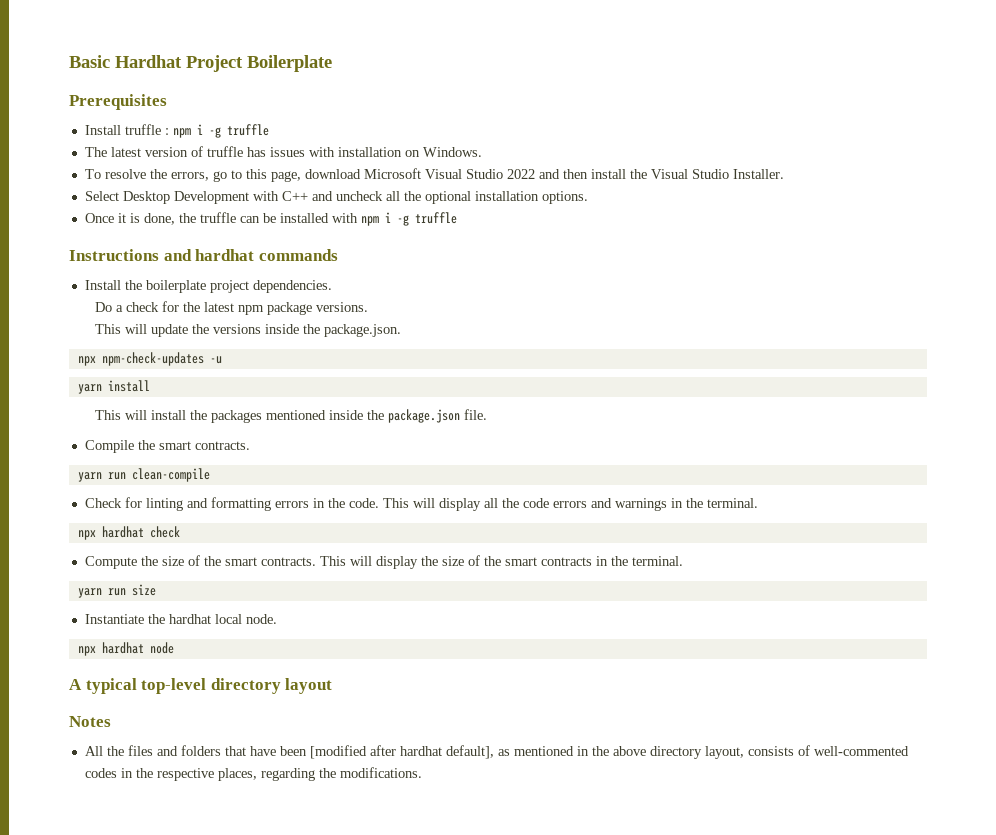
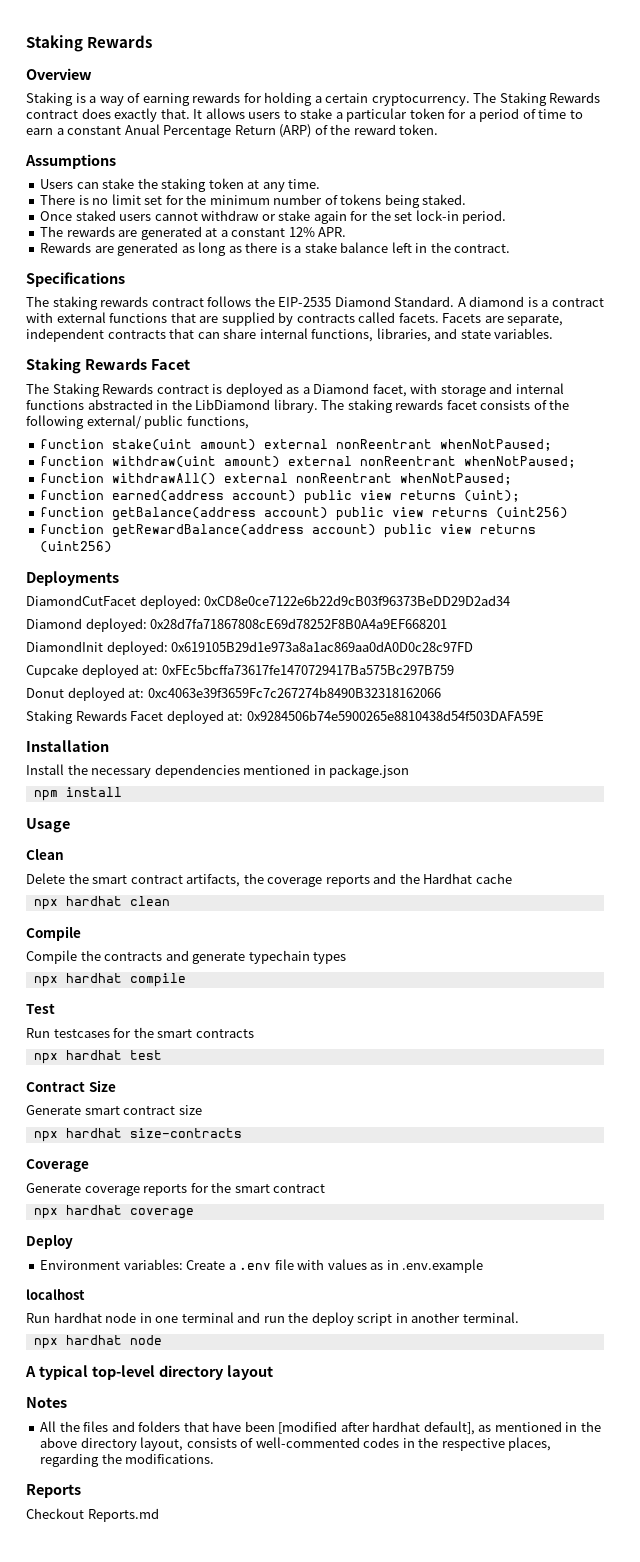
[69,55,332,72] [69,94,167,110] [84,124,269,138] [84,146,482,157] [84,168,784,182] [84,191,588,204] [84,212,457,226] [69,249,338,261] [84,280,332,293] [94,301,368,315] [94,324,401,337] [77,352,222,366] [77,380,150,394] [94,409,487,423] [84,440,250,453] [77,468,210,482] [84,497,758,511] [77,526,180,540] [84,555,683,569] [77,584,156,598] [84,614,277,624] Basic Hardhat Project Boilerplate // Prerequisites // Install truffle : npm i -g truffle // The latest version of truffle has issues with installation on Windows. // To resolve the errors, go to this page, download Microsoft Visual Studio 2022 and then install the Visual Studio Installer. // Select Desktop Development with C++ and uncheck all the optional installation options. // Once it is done, the truffle can be installed with npm i -g truffle // Instructions and hardhat commands // Install the boilerplate project dependencies. // Do a check for the latest npm package versions. // This will update the versions inside the package.json. // npx npm-check-updates -u // yarn install // This will install the packages mentioned inside the package.json file. // Compile the smart contracts. // yarn run clean-compile // Check for linting and formatting errors in the code. This will display all the code errors and warnings in the terminal. // npx hardhat check // Compute the size of the smart contracts. This will display the size of the smart contracts in the terminal. // yarn run size // Instantiate the hardhat local node. -> [26,35,153,52] [26,68,92,80] [26,92,601,106] [26,108,583,122] [26,124,439,138] [25,154,116,169] [40,178,321,192] [40,194,467,208] [40,210,507,224] [40,226,347,240] [40,242,511,256] [26,272,125,287] [26,296,604,310] [26,312,564,326] [26,328,554,342] [26,358,190,374] [26,383,564,397] [26,399,570,413] [26,415,249,429] [40,439,553,451] [40,456,577,468] [40,473,513,485] [40,490,521,504] [40,507,569,521] [40,524,537,538] [40,541,113,553] [26,571,119,586] [26,595,511,609] [26,618,448,632] [26,641,474,655] [26,664,454,678] [26,687,441,701] [26,710,544,724] [26,740,109,752] [26,764,410,778] [33,787,122,801] [26,818,70,833] [26,849,64,860] [26,873,512,887] [33,896,170,910] [26,926,81,941] [26,950,347,964] [33,973,186,987] [26,1003,55,1014] [26,1027,254,1038] [33,1050,162,1064] [26,1080,116,1092] [26,1105,202,1115] [33,1128,242,1142] [26,1159,89,1172] [26,1182,326,1196] [33,1205,194,1219] [26,1235,73,1249] [40,1259,484,1273] [26,1289,85,1300] [26,1312,519,1326] Staking Rewards // Overview // Staking is a way of earning rewards for holding a certain cryptocurrency. The Staking Rewards contract does exactly that. It allows users to stake a particular token for a period of time to earn a constant Anual Percentage Return (ARP) of the reward token. // Assumptions // Users can stake the staking token at any time. // There is no limit set for the minimum number of tokens being staked. // Once staked users cannot withdraw or stake again for the set lock-in period. // The rewards are generated at a constant 12% APR. // Rewards are generated as long as there is a stake balance left in the contract. // Specifications // The staking rewards contract follows the EIP-2535 Diamond Standard. A diamond is a contract with external functions that are supplied by contracts called facets. Facets are separate, independent contracts that can share internal functions, libraries, and state variables. // Staking Rewards Facet // The Staking Rewards contract is deployed as a Diamond facet, with storage and internal functions abstracted in the LibDiamond library. The staking rewards facet consists of the following external/ public functions, // function stake(uint amount) external nonReentrant whenNotPaused; // function withdraw(uint amount) external nonReentrant whenNotPaused; // function withdrawAll() external nonReentrant whenNotPaused; // function earned(address account) public view returns (uint); // function getBalance(address account) public view returns (uint256) // function getRewardBalance(address account) public view returns (uint256) // Deployments // DiamondCutFacet deployed: 0xCD8e0ce7122e6b22d9cB03f96373BeDD29D2ad34 // Diamond deployed: 0x28d7fa71867808cE69d78252F8B0A4a9EF668201 // DiamondInit deployed: 0x619105B29d1e973a8a1ac869aa0dA0D0c28c97FD // Cupcake deployed at: 0xFEc5bcffa73617fe1470729417Ba575Bc297B759 // Donut deployed at: 0xc4063e39f3659Fc7c267274b8490B32318162066 // Staking Rewards Facet deployed at: 0x9284506b74e5900265e8810438d54f503DAFA59E // Installation // Install the necessary dependencies mentioned in package.json // npm install // Usage // Clean // Delete the smart contract artifacts, the coverage reports and the Hardhat cache // npx hardhat clean // Compile // Compile the contracts and generate typechain types // npx hardhat compile // Test // Run testcases for the smart contracts // npx hardhat test // Contract Size // Generate smart contract size // npx hardhat size-contracts // Coverage // Generate coverage reports for the smart contract // npx hardhat coverage // Deploy // Environment variables: Create a .env file with values as in .env.example // localhost // Run hardhat node in one terminal and run the deploy script in another terminal.
(422, 772) none -> [26,1484,81,1498] [26,1508,159,1522] // Reports // Checkout Reports.md

